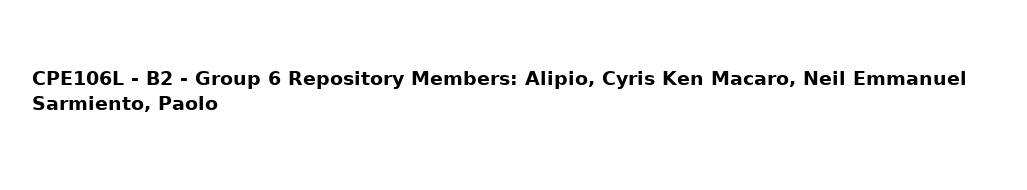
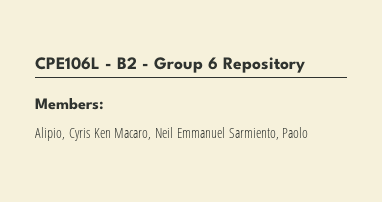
(405, 80) none -> (305, 65) //
(518, 78) none -> (104, 104) //

